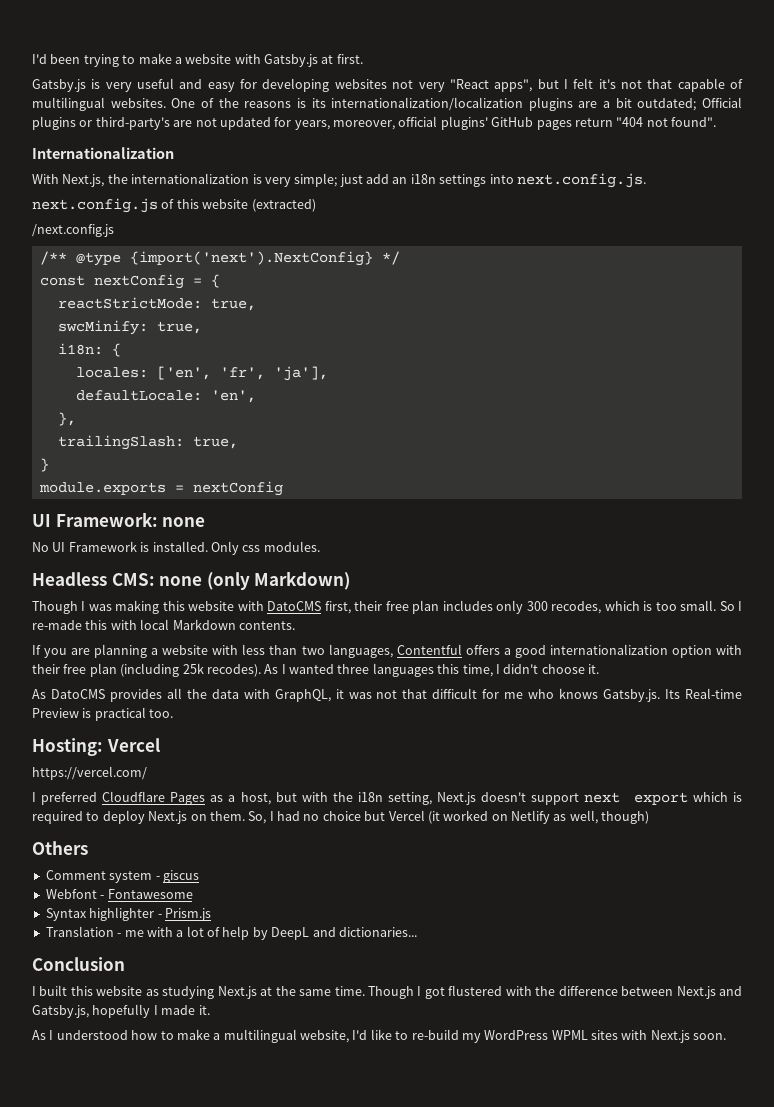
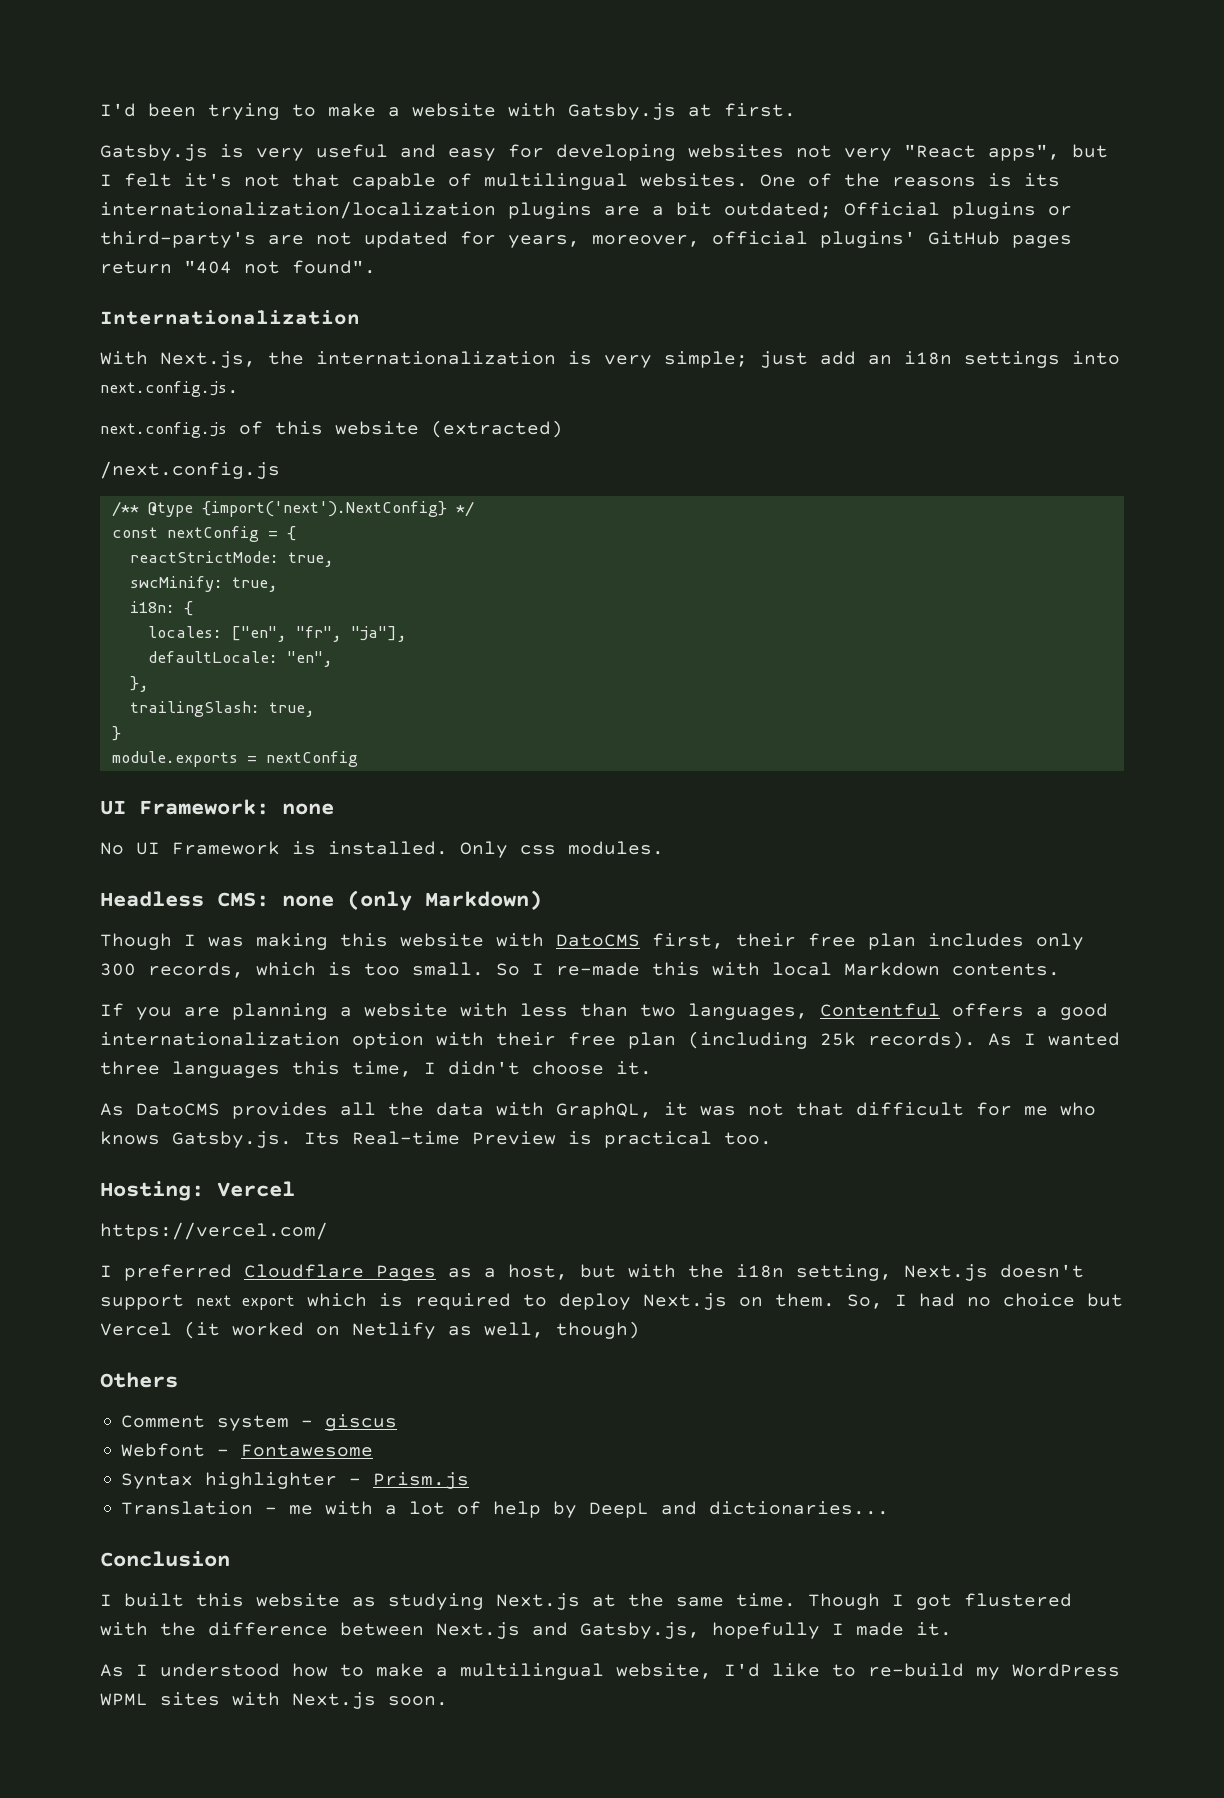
[156,366,328,381] ['en', 'fr', 'ja'], -> [230,626,407,642] ["en", "fr", "ja"],
[210,390,256,403] 'en', -> [286,651,333,667] "en",
[551,601,602,614] recodes, -> [148,962,244,978] records,
[206,664,261,677] recodes). -> [868,1031,976,1049] records).

